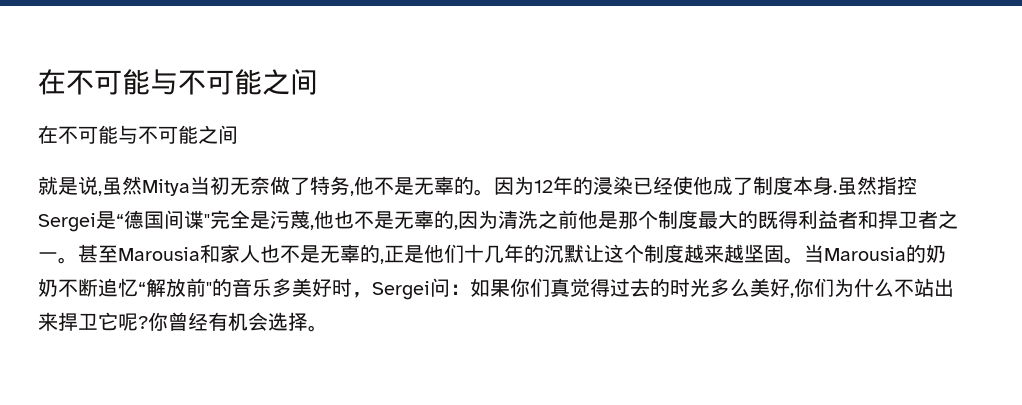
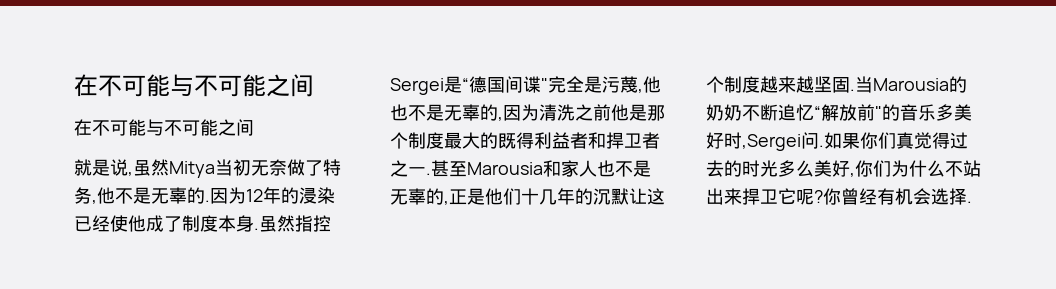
[474,189,494,196] 。 -> [205,200,210,202] .
[58,257,78,264] 。 -> [426,173,431,175] .
[784,257,804,264] 。 -> [850,89,855,91] .
[352,278,470,300] ，Sergei问： -> [742,132,824,151] ,Sergei问.
[308,325,328,332] 。 -> [967,201,972,203] .

